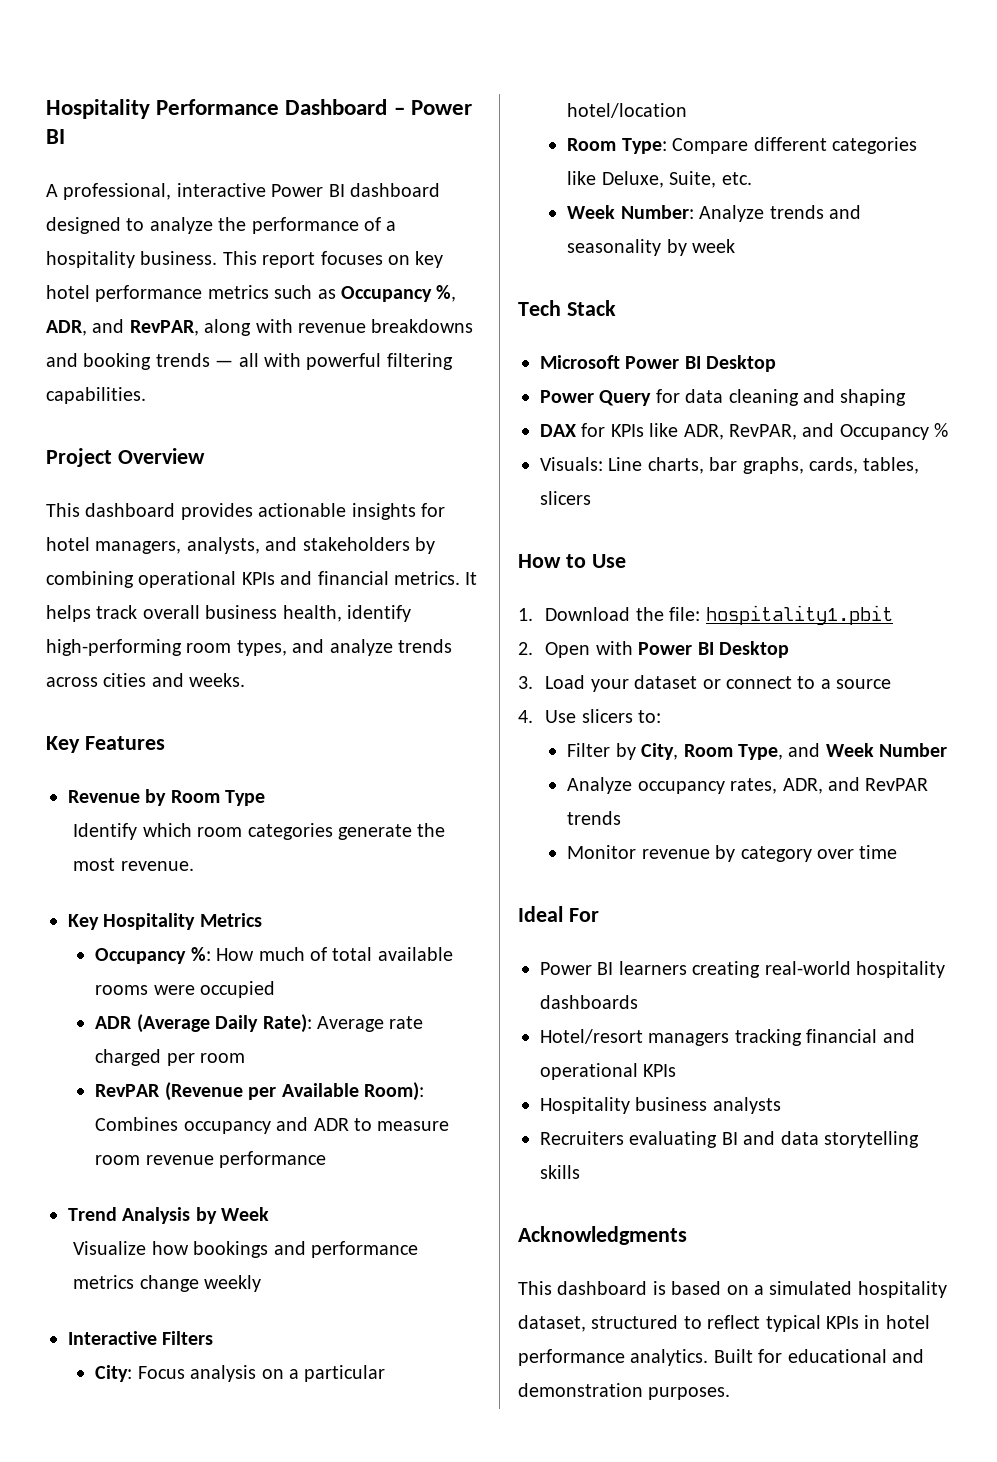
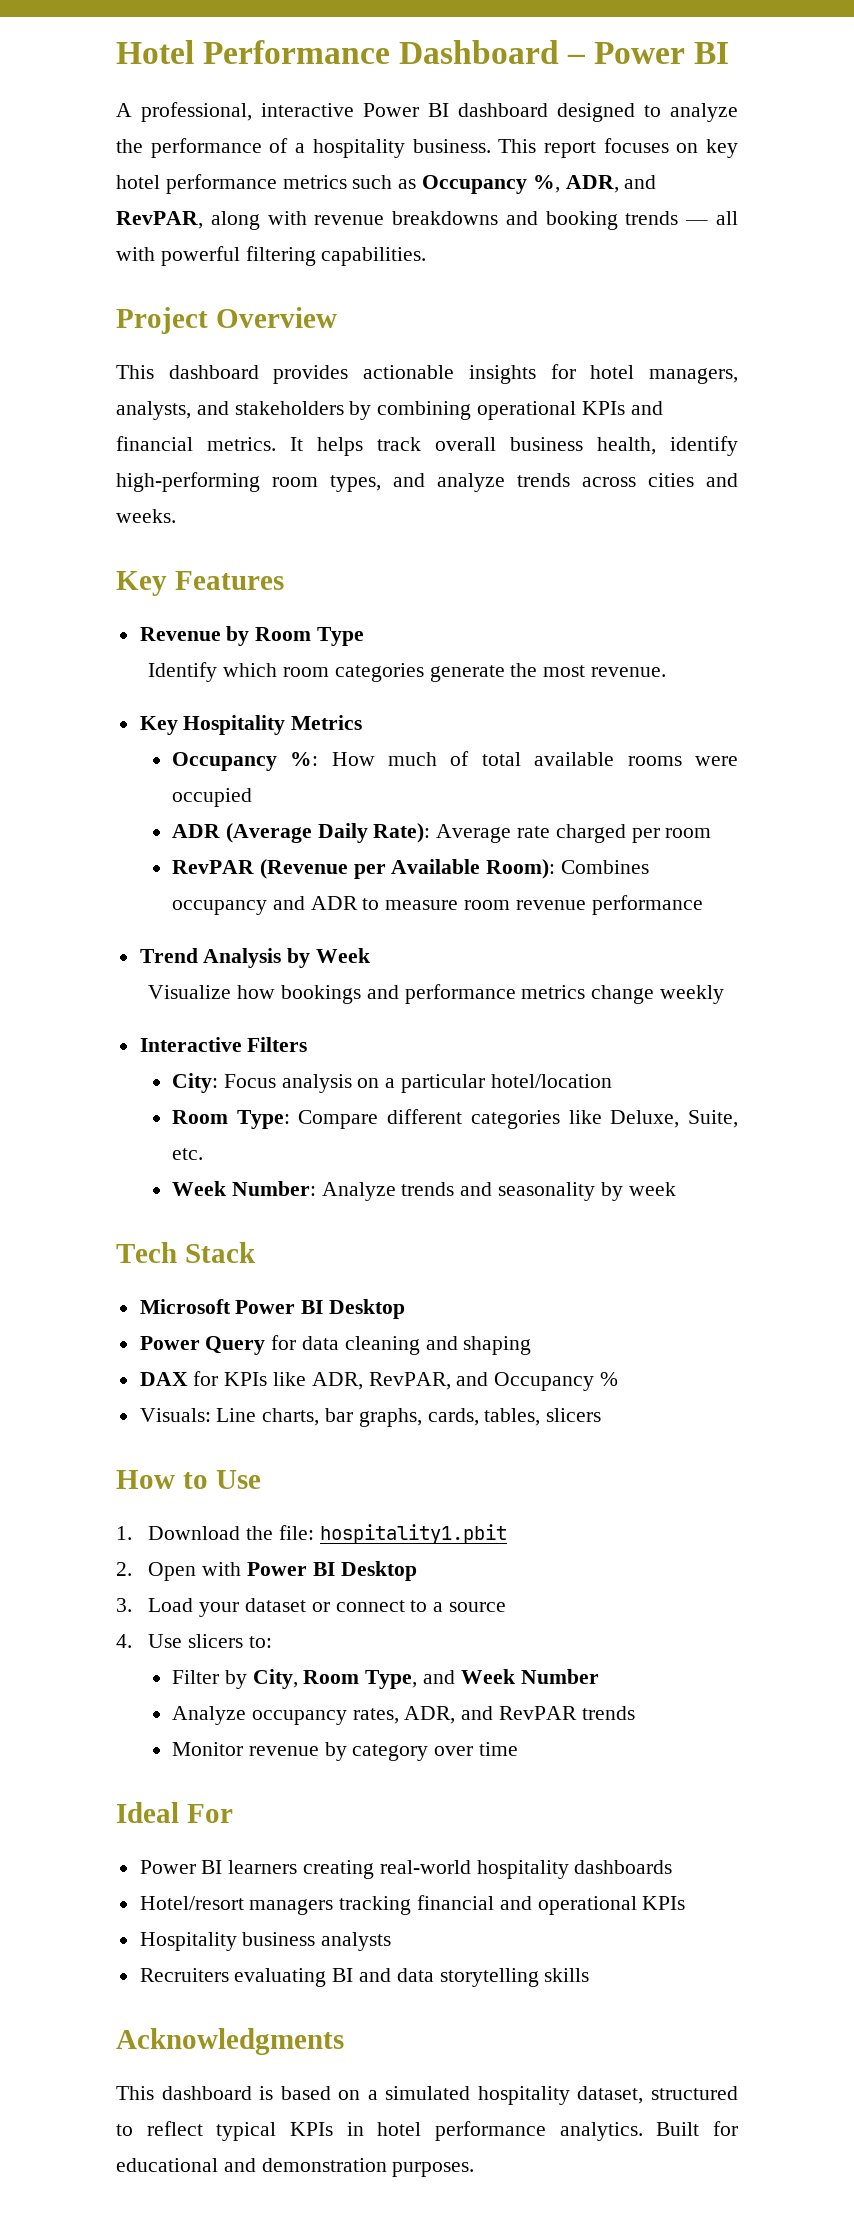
[46,99,150,119] Hospitality -> [116,40,194,64] Hotel

